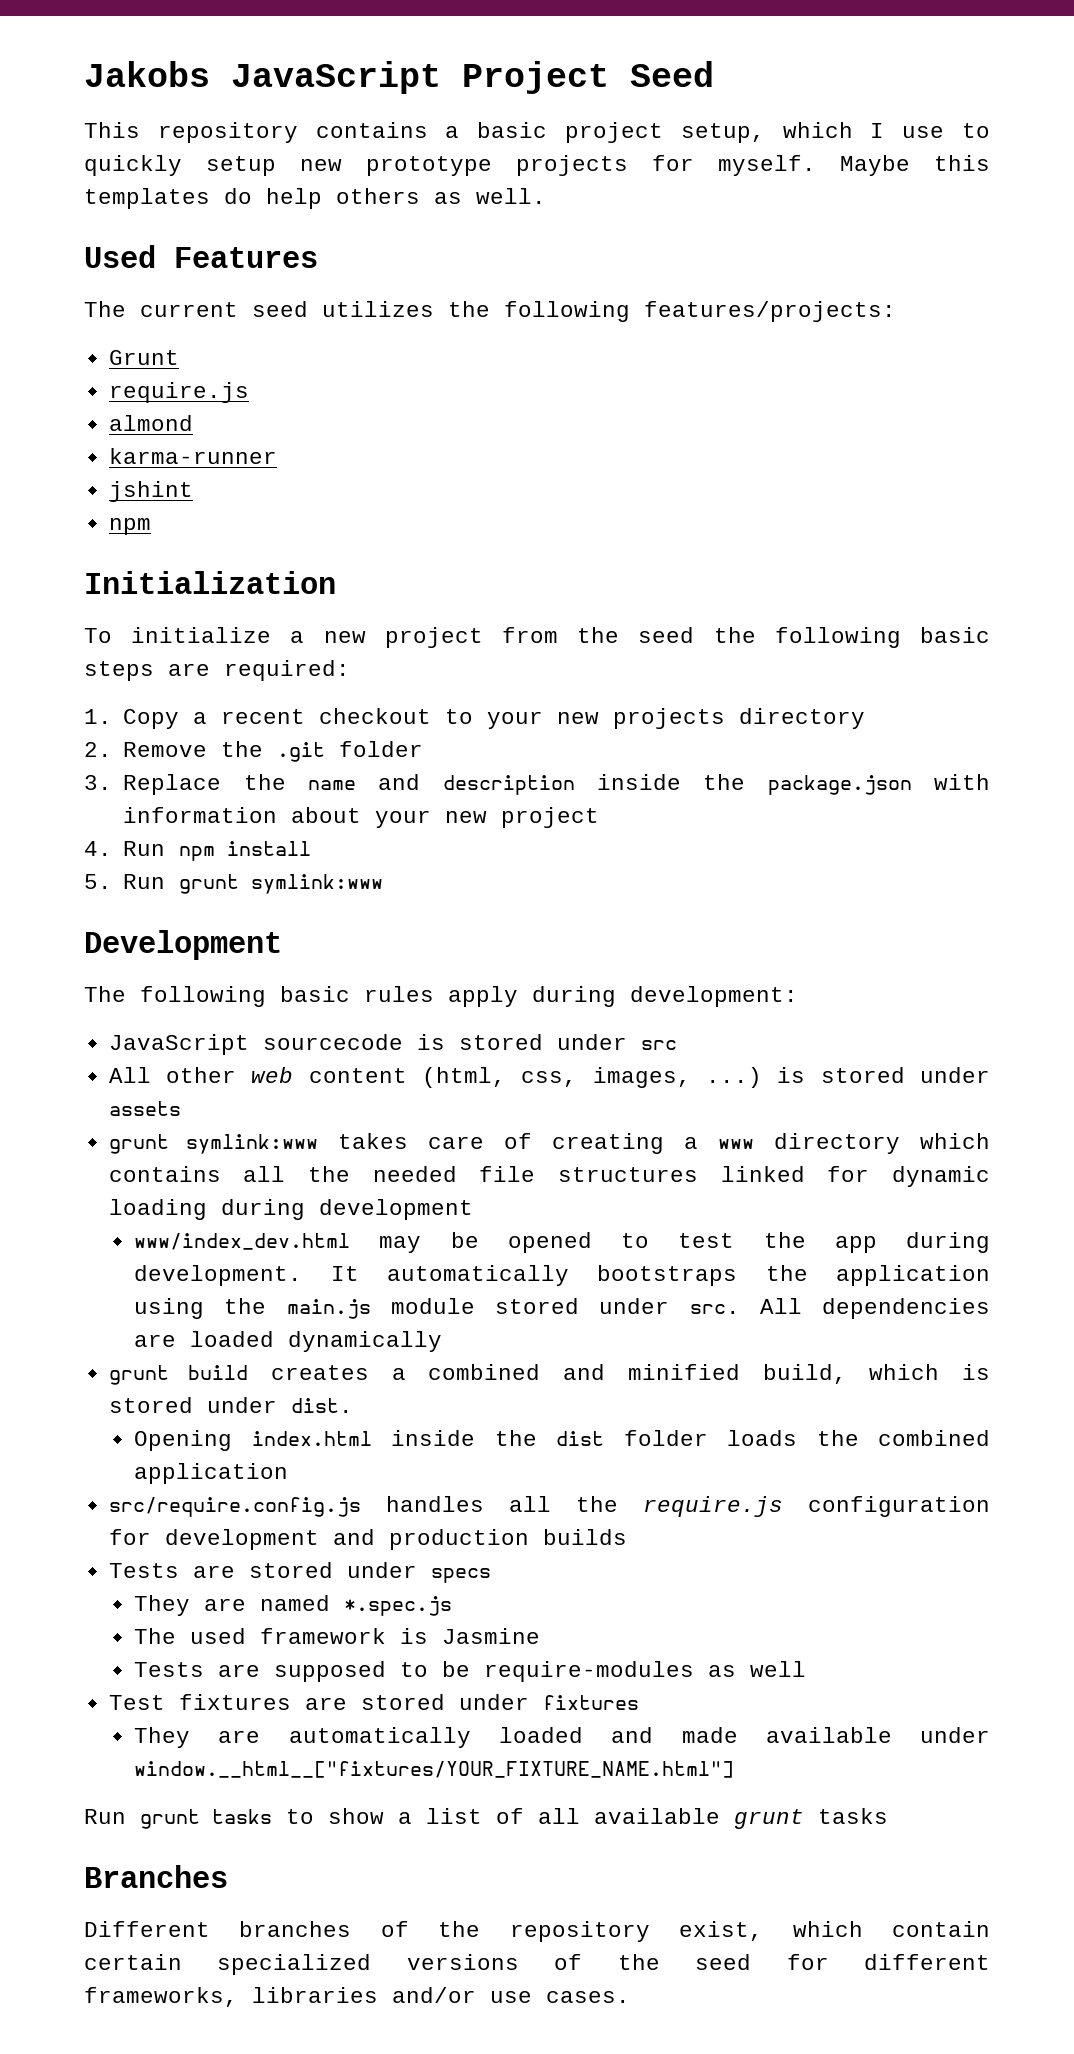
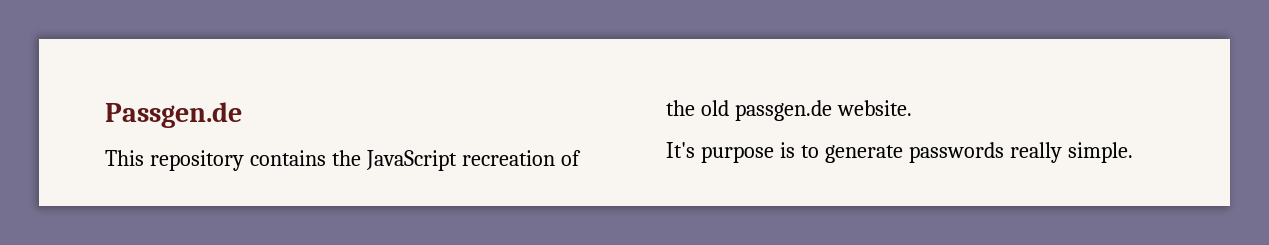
[84,61,714,94] Jakobs JavaScript Project Seed -> [105,102,242,128] Passgen.de
[445,122,990,143] [84,155,990,176] [84,188,546,209] [84,245,318,268] [84,301,896,322] [108,350,179,365] [108,382,249,403] [108,415,193,431] [108,448,277,464] [108,481,193,502] [108,518,151,535] [84,571,336,594] [84,627,991,648] [84,660,350,681] [84,708,866,729] [84,741,424,762] [84,774,990,795] [123,807,600,828] [84,841,312,861] [84,874,384,894] [84,930,282,960] [84,986,798,1007] [108,1034,677,1055] [108,1067,991,1088] [108,1101,181,1116] [108,1133,990,1154] [108,1166,990,1187] [108,1199,473,1220] [134,1232,991,1253] [134,1265,991,1286] [134,1298,991,1319] [134,1331,443,1352] [108,1364,991,1385] [108,1397,353,1413] [134,1430,991,1451] [134,1463,289,1484] [108,1496,990,1517] [108,1529,627,1550] [108,1562,491,1583] [134,1595,453,1616] [134,1628,541,1644] [134,1661,807,1682] [108,1694,639,1710] [134,1727,991,1748] [134,1761,735,1778] [84,1808,888,1829] [84,1865,228,1888] [84,1921,991,1942] [84,1954,991,1975] [84,1987,630,2007] a basic project setup, which I use to quickly setup new prototype projects for myself. Maybe this templates do help others as well. // Used Features // The current seed utilizes the following features/projects: // Grunt // require.js // almond // karma-runner // jshint // npm // Initialization // To initialize a new project from the seed the following basic steps are required: // 1. Copy a recent checkout to your new projects directory // 2. Remove the .git folder // 3. Replace the name and description inside the package.json with information about your new project // 4. Run npm install // 5. Run grunt symlink:www // Development // The following basic rules apply during development: // JavaScript sourcecode is stored under src // All other web content (html, css, images, ...) is stored under assets // grunt symlink:www takes care of creating a www directory which contains all the needed file structures linked for dynamic loading during development // www/index_dev.html may be opened to test the app during development. It automatically bootstraps the application using the main.js module stored under src. All dependencies are loaded dynamically // grunt build creates a combined and minified build, which is stored under dist. // Opening index.html inside the dist folder loads the combined application // src/require.config.js handles all the require.js configuration for development and production builds // Tests are stored under specs // They are named *.spec.js // The used framework is Jasmine // Tests are supposed to be require-modules as well // Test fixtures are stored under fixtures // They are automatically loaded and made available under window.__html__["fixtures/YOUR_FIXTURE_NAME.html"] // Run grunt tasks to show a list of all available grunt tasks // Branches // Different branches of the repository exist, which contain certain specialized versions of the seed for different frameworks, libraries and/or use cases. -> [331,150,581,171] [666,100,912,121] [666,142,1133,163] the JavaScript recreation of the old passgen.de website. // It's purpose is to generate passwords really simple.

